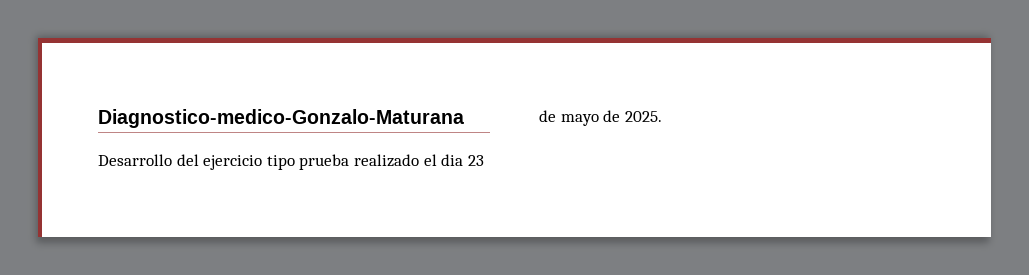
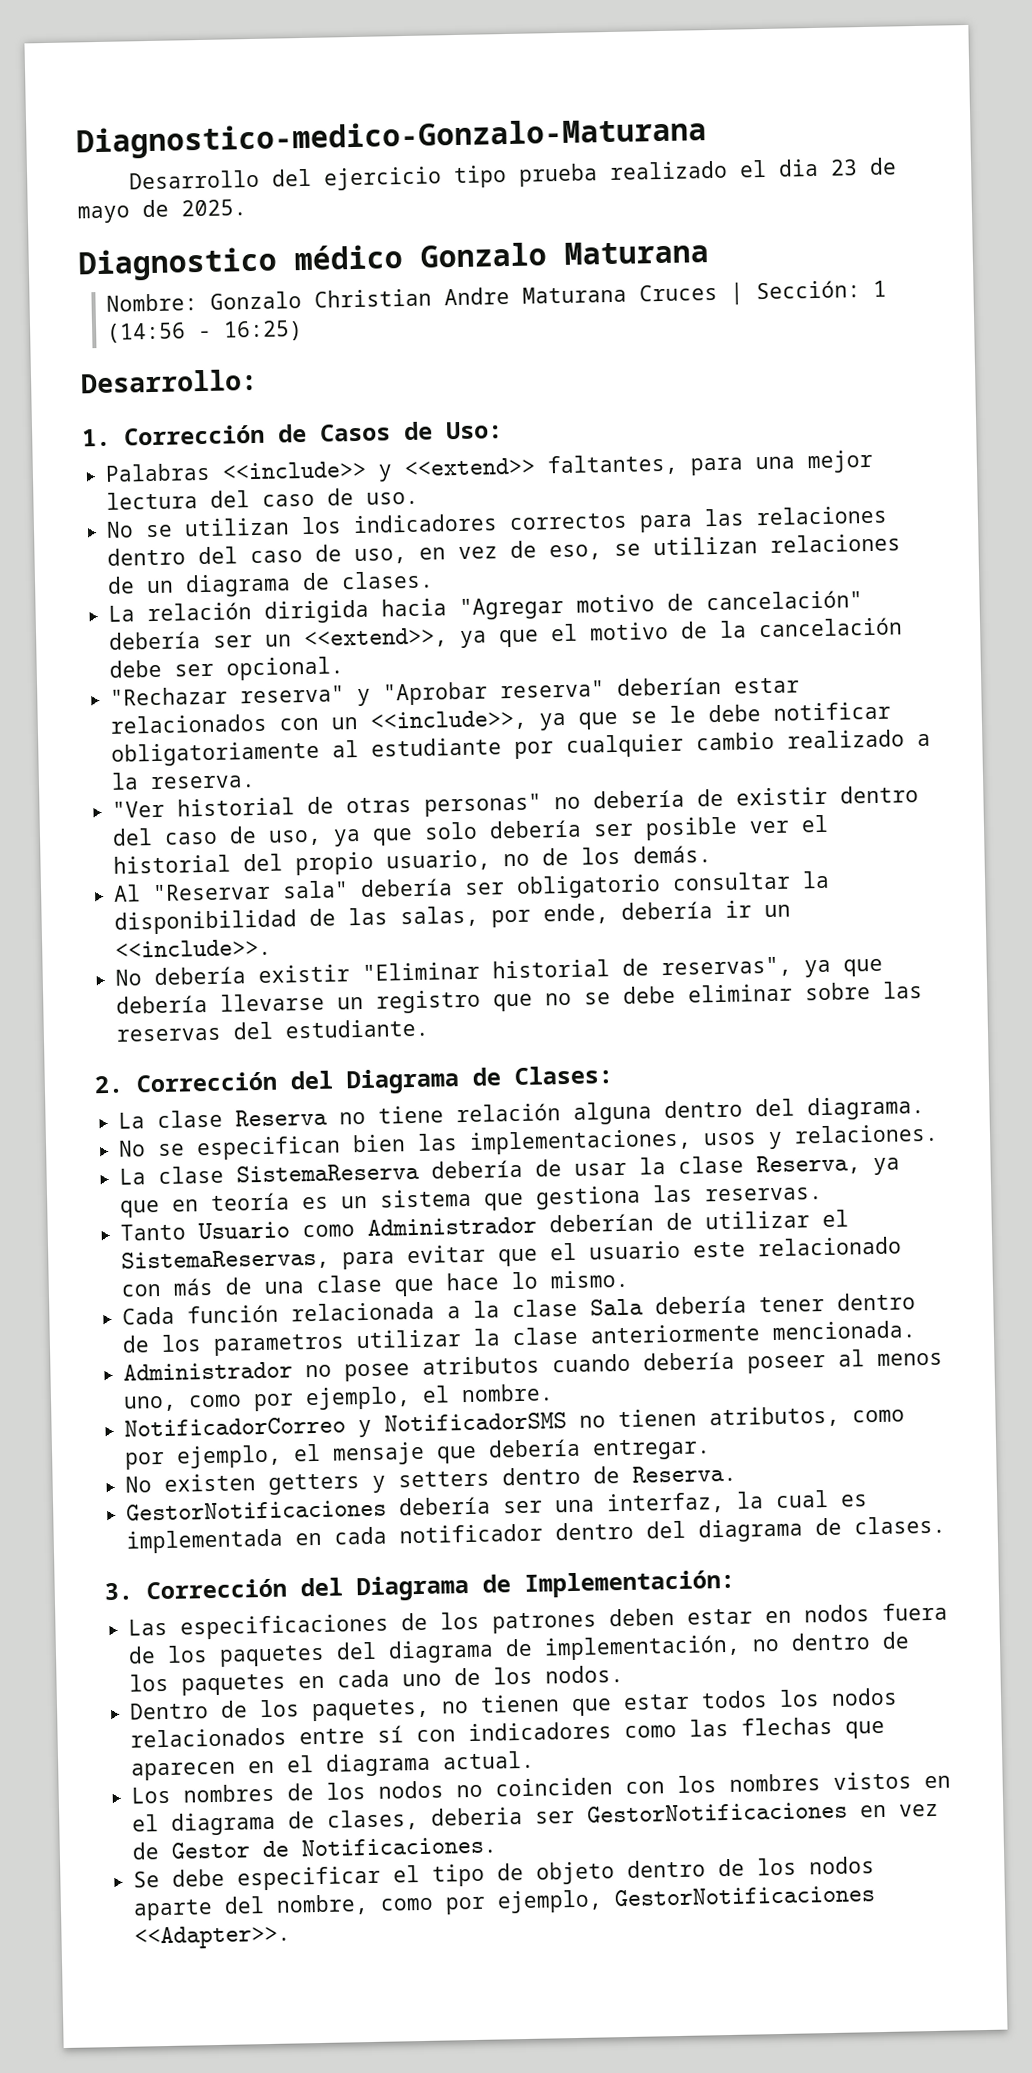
(662, 116) none -> [78,240,709,282] [106,280,888,312] [106,320,304,343] [80,368,258,394] [82,421,503,447] [105,449,875,482] [106,488,420,510] [106,505,889,538] [107,533,902,566] [107,570,435,598] [108,590,864,624] [109,617,904,650] [109,656,345,681] [110,676,801,707] [110,701,892,734] [111,729,932,767] [111,772,257,790] [112,785,920,818] [112,814,830,847] [113,845,713,876] [113,870,831,902] [114,900,792,935] [115,938,273,958] [115,956,884,986] [116,981,924,1014] [116,1018,430,1042] [94,1065,613,1095] [118,1096,926,1129] [118,1123,940,1161] [119,1154,901,1185] [120,1184,824,1218] [120,1209,850,1241] [121,1236,903,1272] [121,1269,630,1297] [122,1292,917,1325] [122,1320,917,1356] [123,1349,944,1382] [123,1383,555,1412] [124,1405,906,1438] [125,1438,712,1470] [125,1464,738,1495] [126,1489,869,1521] [126,1515,947,1554] [104,1569,735,1602] [128,1602,949,1640] [128,1631,911,1667] [129,1665,625,1696] [129,1687,899,1722] [130,1716,886,1748] [131,1750,536,1781] [131,1771,952,1804] [132,1801,940,1836] [132,1836,498,1860] [133,1856,876,1891] [133,1885,876,1921] [134,1924,292,1950] // Diagnostico médico Gonzalo Maturana // Nombre: Gonzalo Christian Andre Maturana Cruces | Sección: 1 (14:56 - 16:25) // Desarrollo: // 1. Corrección de Casos de Uso: // Palabras <<include>> y <<extend>> faltantes, para una mejor lectura del caso de uso. // No se utilizan los indicadores correctos para las relaciones dentro del caso de uso, en vez de eso, se utilizan relaciones de un diagrama de clases. // La relación dirigida hacia "Agregar motivo de cancelación" debería ser un <<extend>>, ya que el motivo de la cancelación debe ser opcional. // "Rechazar reserva" y "Aprobar reserva" deberían estar relacionados con un <<include>>, ya que se le debe notificar obligatoriamente al estudiante por cualquier cambio realizado a la reserva. // "Ver historial de otras personas" no debería de existir dentro del caso de uso, ya que solo debería ser posible ver el historial del propio usuario, no de los demás. // Al "Reservar sala" debería ser obligatorio consultar la disponibilidad de las salas, por ende, debería ir un <<include>>. // No debería existir "Eliminar historial de reservas", ya que debería llevarse un registro que no se debe eliminar sobre las reservas del estudiante. // 2. Corrección del Diagrama de Clases: // La clase Reserva no tiene relación alguna dentro del diagrama. // No se especifican bien las implementaciones, usos y relaciones. // La clase SistemaReserva debería de usar la clase Reserva, ya que en teoría es un sistema que gestiona las reservas. // Tanto Usuario como Administrador deberían de utilizar el SistemaReservas, para evitar que el usuario este relacionado con más de una clase que hace lo mismo. // Cada función relacionada a la clase Sala debería tener dentro de los parametros utilizar la clase anteriormente mencionada. // Administrador no posee atributos cuando debería poseer al menos uno, como por ejemplo, el nombre. // NotificadorCorreo y NotificadorSMS no tienen atributos, como por ejemplo, el mensaje que debería entregar. // No existen getters y setters dentro de Reserva. // GestorNotificaciones debería ser una interfaz, la cual es implementada en cada notificador dentro del diagrama de clases. // 3. Corrección del Diagrama de Implementación: // Las especificaciones de los patrones deben estar en nodos fuera de los paquetes del diagrama de implementación, no dentro de los paquetes en cada uno de los nodos. // Dentro de los paquetes, no tienen que estar todos los nodos relacionados entre sí con indicadores como las flechas que aparecen en el diagrama actual. // Los nombres de los nodos no coinciden con los nombres vistos en el diagrama de clases, deberia ser GestorNotificaciones en vez de Gestor de Notificaciones. // Se debe especificar el tipo de objeto dentro de los nodos aparte del nombre, como por ejemplo, GestorNotificaciones <<Adapter>>.

